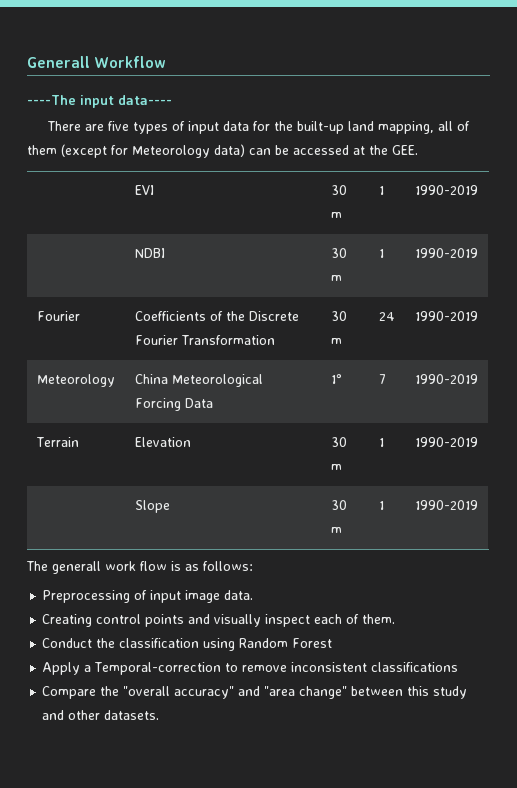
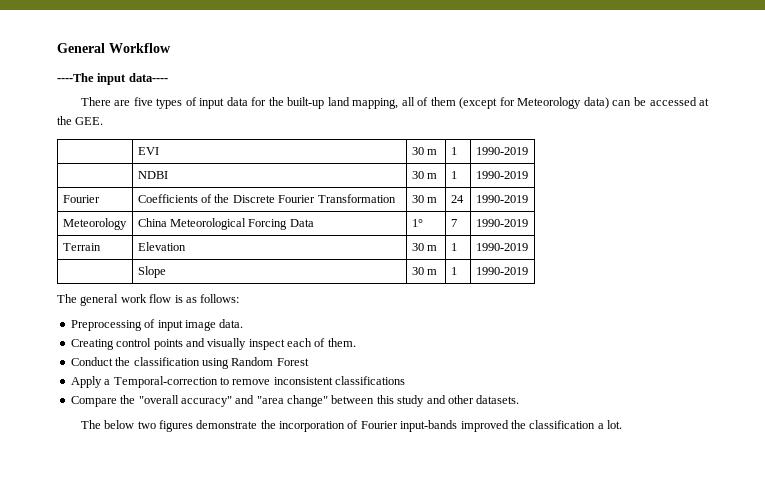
[27,56,90,68] Generall -> [57,43,105,53] General
[52,561,101,574] generall -> [80,294,119,306] general
(160, 715) none -> [80,420,623,432] // The below two figures demonstrate the incorporation of Fourier input-bands improved the classification a lot.

